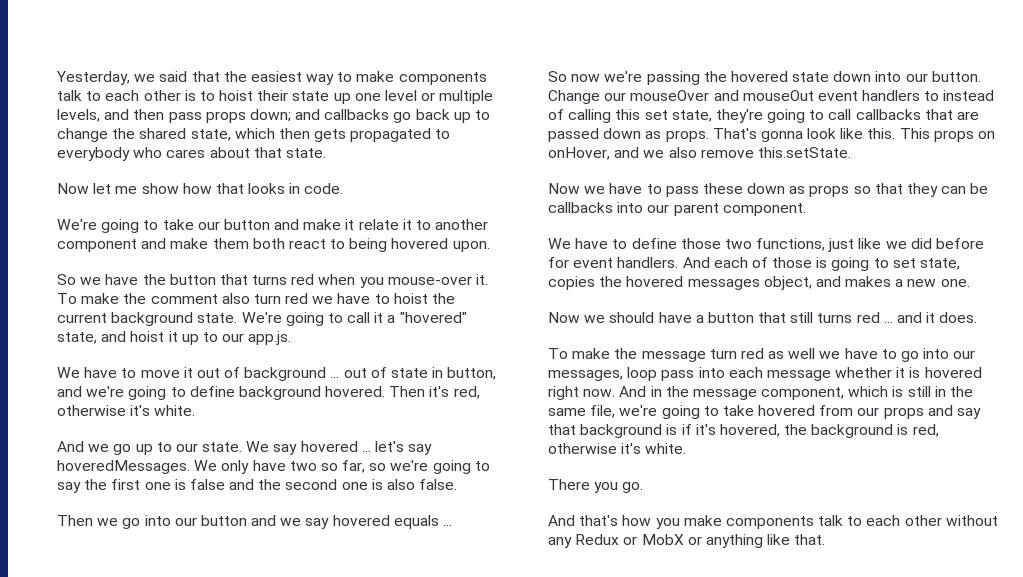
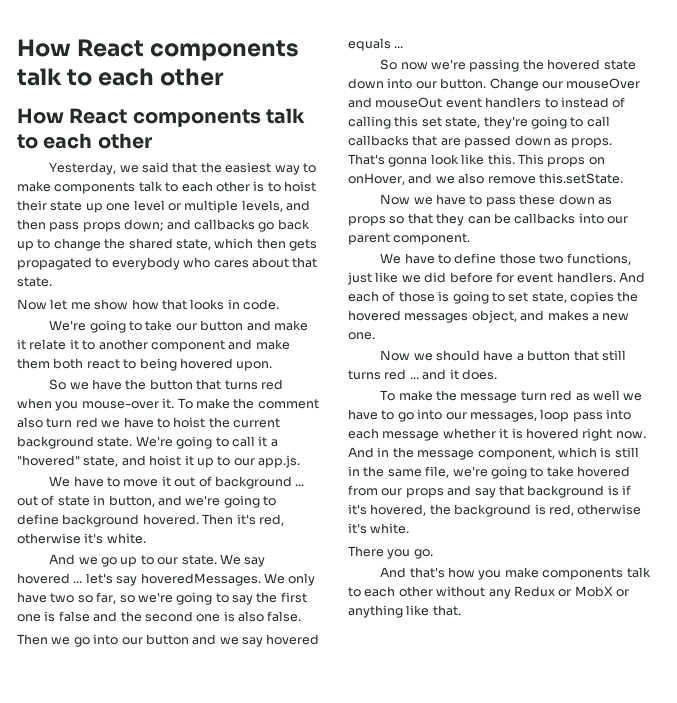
(56, 78) none -> [17,39,300,61] [17,68,225,86] [17,108,305,127] [17,133,152,149] How React components talk to each other // How React components talk to each other //

